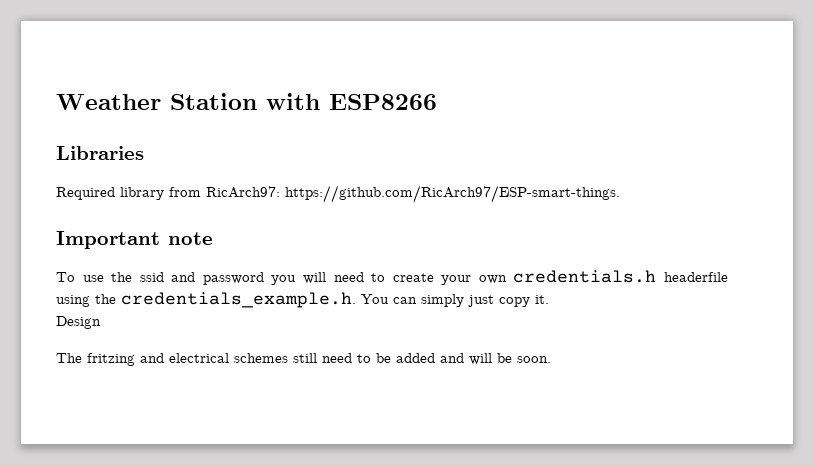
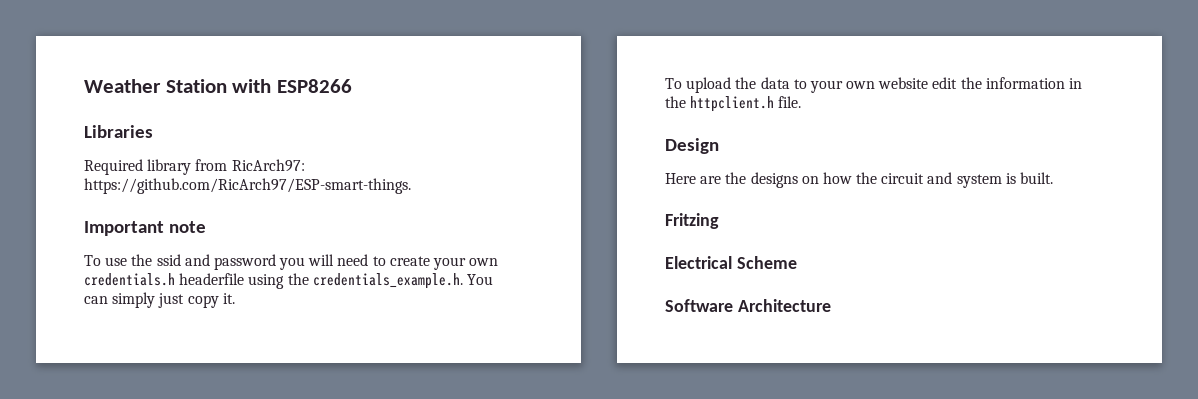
[56,316,101,329] [56,353,551,366] Design // The fritzing and electrical schemes still need to be added and will be soon. -> [665,77,1083,93] [665,96,802,112] [665,138,719,154] [665,172,1054,188] [665,213,719,229] [665,256,797,269] [665,299,831,312] To upload the data to your own website edit the information in the httpclient.h file. // Design // Here are the designs on how the circuit and system is built. // Fritzing // Electrical Scheme // Software Architecture

